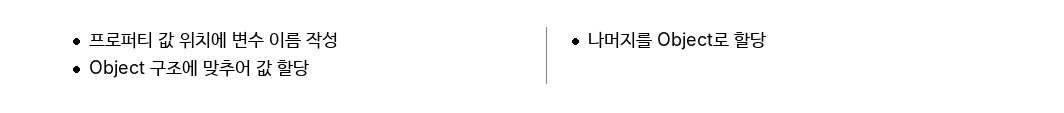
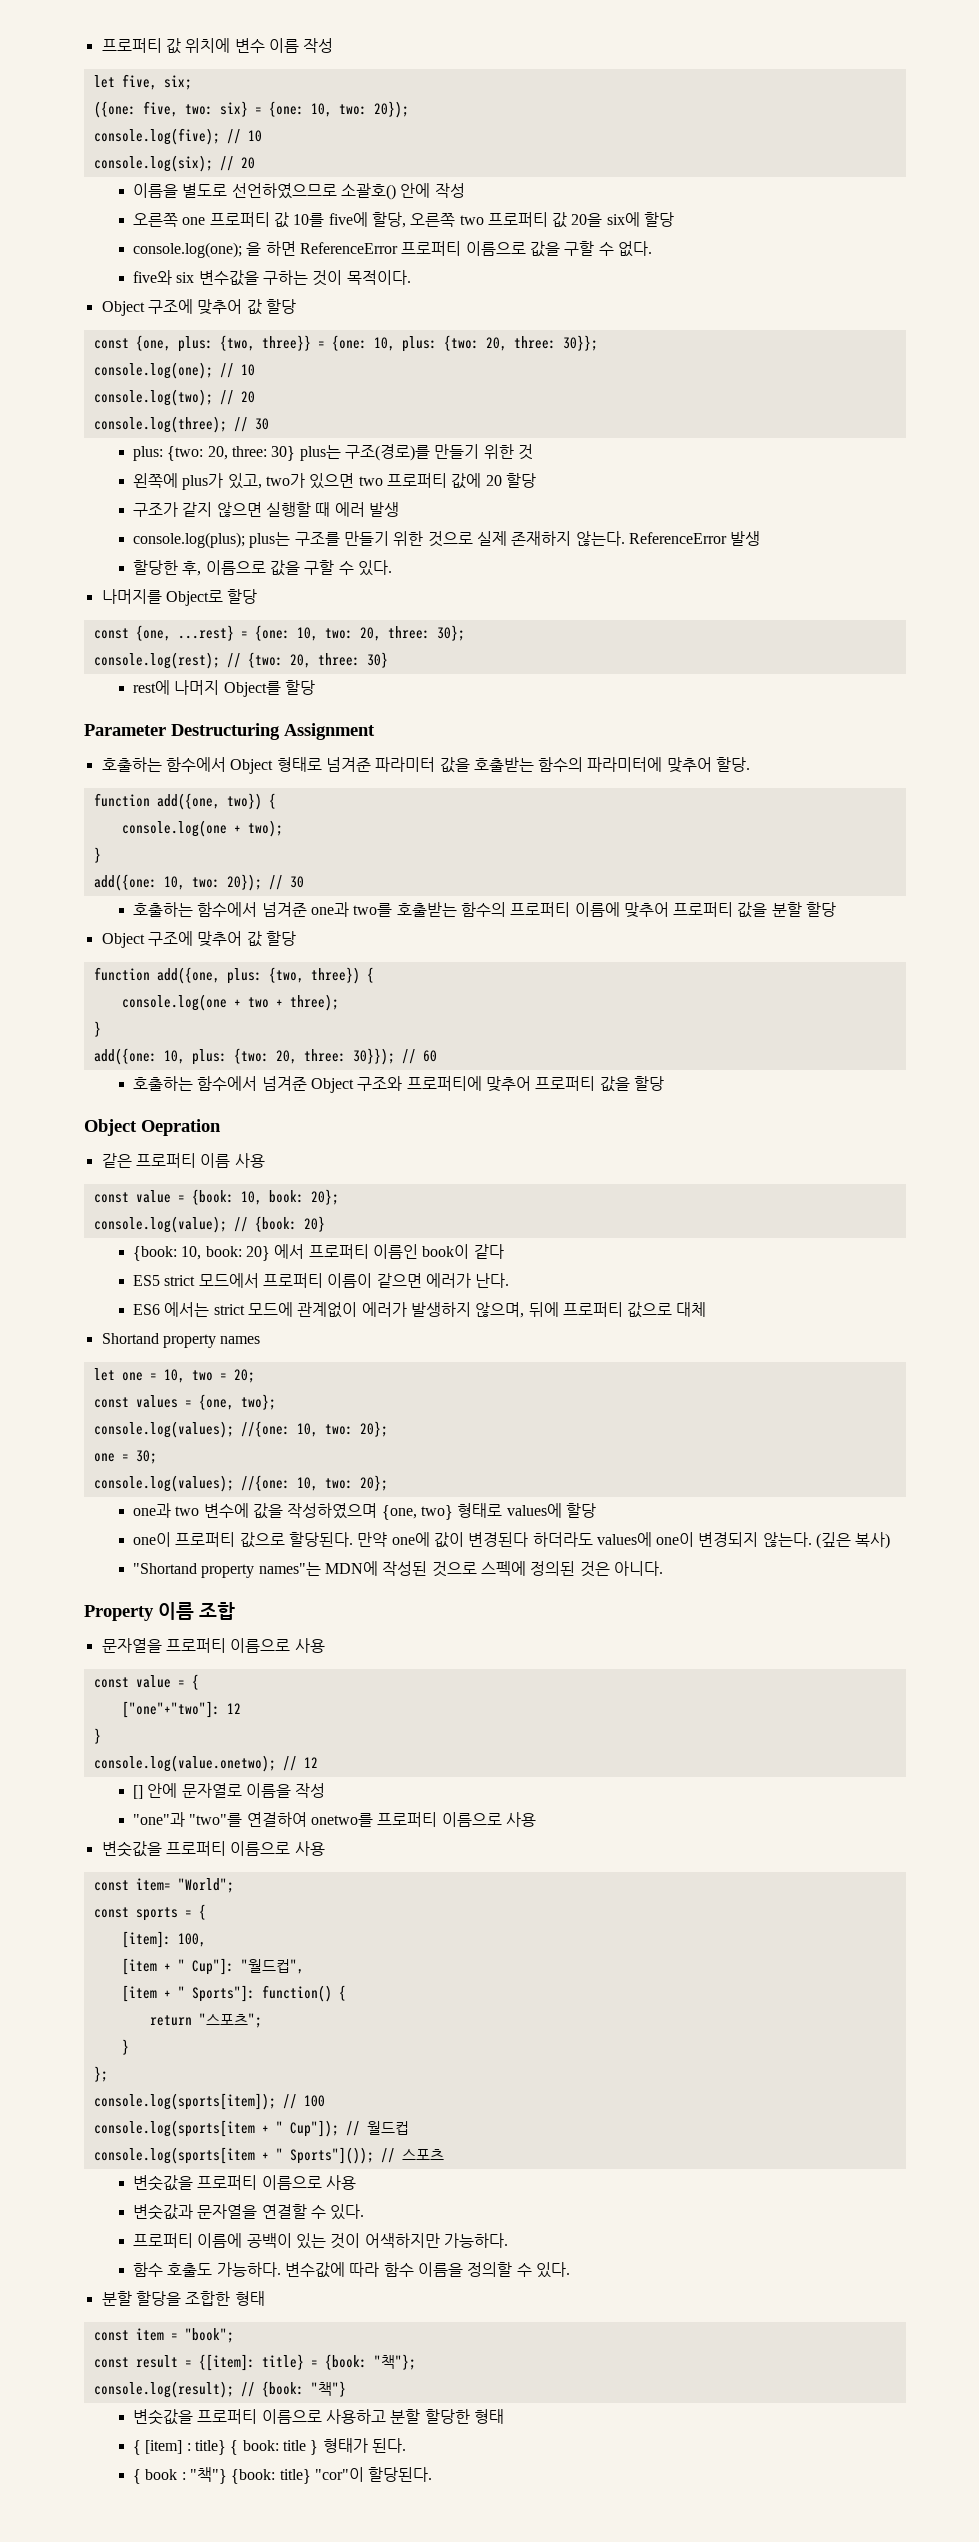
[88,60,309,78] [587,31,766,50] // Object 구조에 맞추어 값 할당 // 나머지를 Object로 할당 -> [93,74,192,90] [93,101,409,118] [93,128,262,145] [93,155,255,172] [132,183,465,200] [132,212,675,228] [132,241,652,258] [132,270,411,286] [101,299,296,316] [93,335,598,352] [93,362,255,379] [93,389,255,406] [93,416,269,433] [132,444,533,461] [132,473,536,490] [132,502,399,517] [132,531,761,548] [132,560,392,576] [101,589,258,606] [93,625,465,641] [93,652,388,669] [132,680,315,697] [84,723,375,740] [101,757,751,774] [93,793,276,810] [121,820,283,837] [93,847,101,863] [93,874,304,891] [132,902,837,918] [101,931,296,948] [93,967,374,984] [121,994,339,1011] [93,1021,101,1037] [93,1048,437,1065] [132,1076,664,1093] [84,1119,221,1136] [101,1153,265,1168] [93,1189,339,1205] [93,1216,325,1233] [132,1244,504,1261] [132,1273,510,1288] [132,1302,707,1318] [101,1333,261,1348] [93,1368,255,1383] [93,1394,276,1410] [93,1421,388,1438] [93,1450,157,1464] [93,1475,388,1492] [132,1503,596,1520] [132,1532,891,1549] [132,1561,663,1578] [84,1602,235,1621] [101,1638,325,1653] [93,1674,199,1690] [121,1701,241,1718] [93,1728,101,1744] [93,1755,318,1772] [132,1783,326,1799] [132,1812,536,1827] [101,1841,325,1857] [93,1878,234,1893] [93,1904,206,1921] [121,1931,206,1948] [121,1958,304,1975] [121,1985,346,2002] [149,2013,262,2028] [121,2039,129,2055] [93,2066,108,2082] [93,2093,325,2110] [93,2120,409,2137] [93,2147,444,2164] [132,2175,356,2191] [132,2204,365,2220] [132,2233,508,2249] [132,2262,570,2278] [101,2291,265,2306] [93,2328,234,2343] [93,2354,416,2371] [93,2381,346,2398] [132,2409,504,2425] [132,2438,406,2455] [132,2467,433,2484] // let five, six; // ({one: five, two: six} = {one: 10, two: 20}); // console.log(five); // 10 // console.log(six); // 20 // 이름을 별도로 선언하였으므로 소괄호() 안에 작성 // 오른쪽 one 프로퍼티 값 10를 five에 할당, 오른쪽 two 프로퍼티 값 20을 six에 할당 // console.log(one); 을 하면 ReferenceError 프로퍼티 이름으로 값을 구할 수 없다. // five와 six 변수값을 구하는 것이 목적이다. // Object 구조에 맞추어 값 할당 // const {one, plus: {two, three}} = {one: 10, plus: {two: 20, three: 30}}; // console.log(one); // 10 // console.log(two); // 20 // console.log(three); // 30 // plus: {two: 20, three: 30} plus는 구조(경로)를 만들기 위한 것 // 왼쪽에 plus가 있고, two가 있으면 two 프로퍼티 값에 20 할당 // 구조가 같지 않으면 실행할 때 에러 발생 // console.log(plus); plus는 구조를 만들기 위한 것으로 실제 존재하지 않는다. ReferenceError 발생 // 할당한 후, 이름으로 값을 구할 수 있다. // 나머지를 Object로 할당 // const {one, ...rest} = {one: 10, two: 20, three: 30}; // console.log(rest); // {two: 20, three: 30} // rest에 나머지 Object를 할당 // Parameter Destructuring Assignment // 호출하는 함수에서 Object 형태로 넘겨준 파라미터 값을 호출받는 함수의 파라미터에 맞추어 할당. // function add({one, two}) { // console.log(one + two); // } // add({one: 10, two: 20}); // 30 // 호출하는 함수에서 넘겨준 one과 two를 호출받는 함수의 프로퍼티 이름에 맞추어 프로퍼티 값을 분할 할당 // Object 구조에 맞추어 값 할당 // function add({one, plus: {two, three}) { // console.log(one + two + three); // } // add({one: 10, plus: {two: 20, three: 30}}); // 60 // 호출하는 함수에서 넘겨준 Object 구조와 프로퍼티에 맞추어 프로퍼티 값을 할당 // Object Oepration // 같은 프로퍼티 이름 사용 // const value = {book: 10, book: 20}; // console.log(value); // {book: 20} // {book: 10, book: 20} 에서 프로퍼티 이름인 book이 같다 // ES5 strict 모드에서 프로퍼티 이름이 같으면 에러가 난다. // ES6 에서는 strict 모드에 관계없이 에러가 발생하지 않으며, 뒤에 프로퍼티 값으로 대체 // Shortand property names // let one = 10, two = 20; // const values = {one, two}; // console.log(values); //{one: 10, two: 20}; // one = 30; // console.log(values); //{one: 10, two: 20}; // one과 two 변수에 값을 작성하였으며 {one, two} 형태로 values에 할당 // one이 프로퍼티 값으로 할당된다. 만약 one에 값이 변경된다 하더라도 values에 one이 변경되지 않는다. (깊은 복사) // "Shortand property names"는 MDN에 작성된 것으로 스펙에 정의된 것은 아니다. // Property 이름 조합 // 문자열을 프로퍼티 이름으로 사용 // const value = { // ["one"+"two"]: 12 // } // console.log(value.onetwo); // 12 // [] 안에 문자열로 이름을 작성 // "one"과 "two"를 연결하여 onetwo를 프로퍼티 이름으로 사용 // 변숫값을 프로퍼티 이름으로 사용 // const item= "World"; // const sports = { // [item]: 100, // [item + " Cup"]: "월드컵", // [item + " Sports"]: function() { // return "스포츠"; // } // }; // console.log(sports[item]); // 100 // console.log(sports[item + " Cup"]); // 월드컵 // console.log(sports[item + " Sports"]()); // 스포츠 // 변숫값을 프로퍼티 이름으로 사용 // 변숫값과 문자열을 연결할 수 있다. // 프로퍼티 이름에 공백이 있는 것이 어색하지만 가능하다. // 함수 호출도 가능하다. 변수값에 따라 함수 이름을 정의할 수 있다. // 분할 할당을 조합한 형태 // const item = "book"; // const result = {[item]: title} = {book: "책"}; // console.log(result); // {book: "책"} // 변숫값을 프로퍼티 이름으로 사용하고 분할 할당한 형태 // { [item] : title} { book: title } 형태가 된다. // { book : "책"} {book: title} "cor"이 할당된다.

